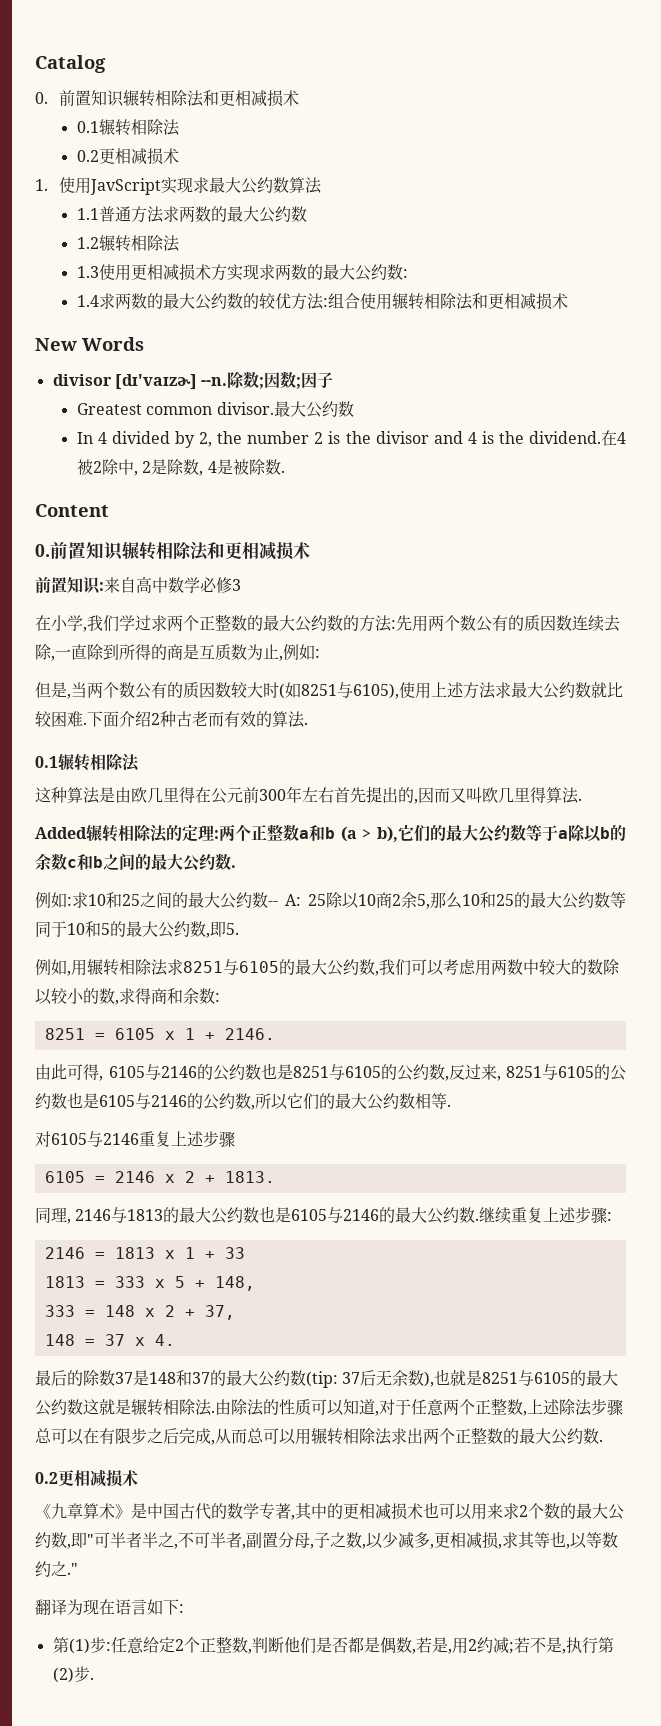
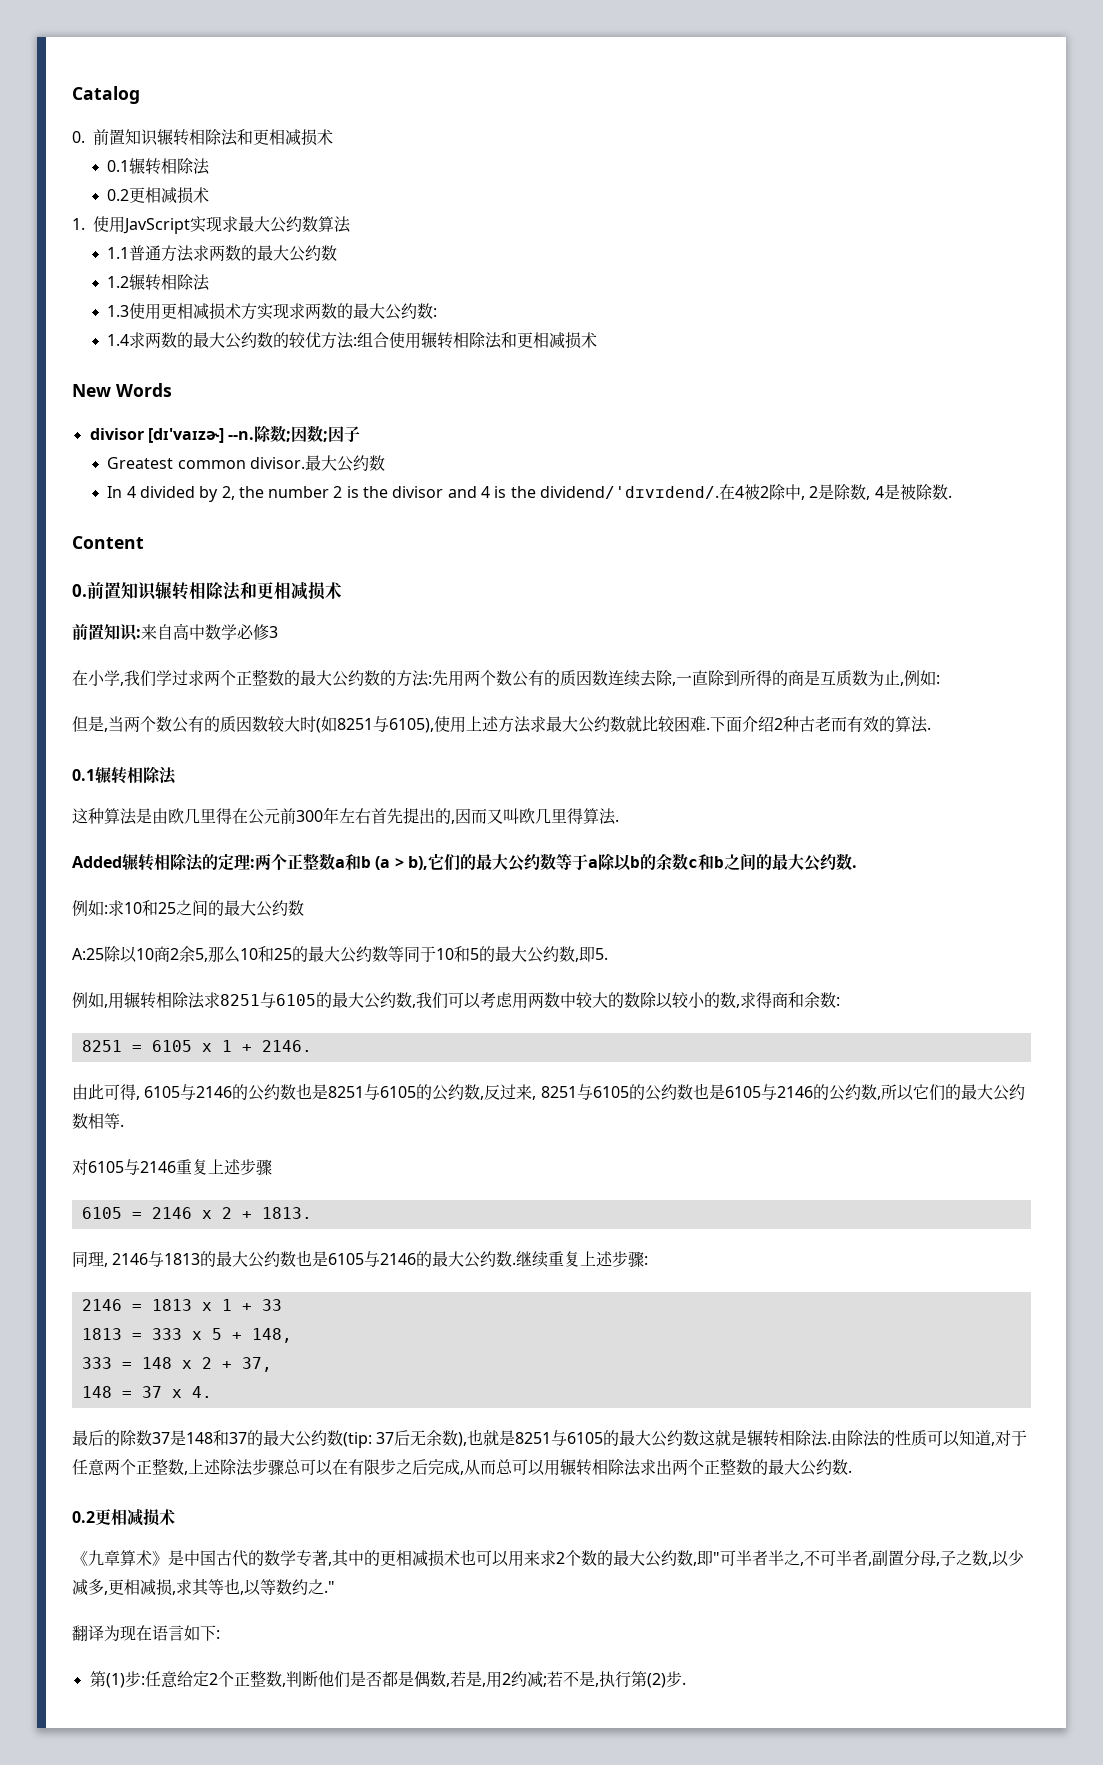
[529,431,602,444] dividend. -> [540,486,720,499] dividend/'dɪvɪdend/.
[268,894,326,906] -- A: 25 -> [72,948,104,960] // A:25

